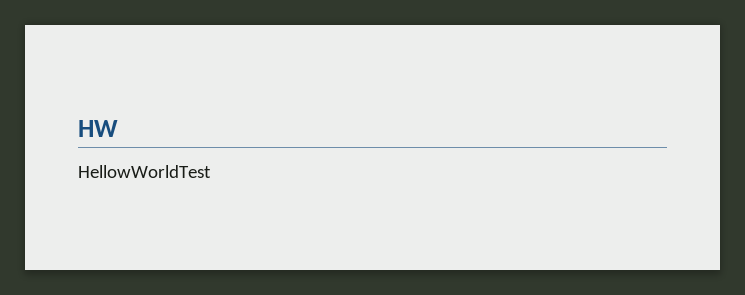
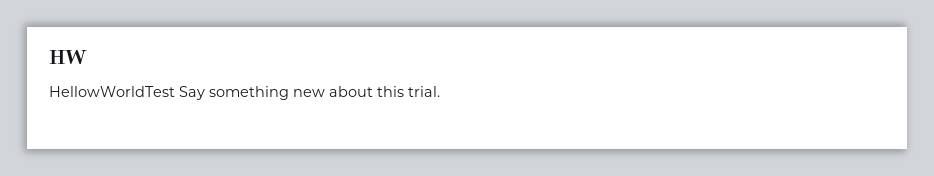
(211, 171) none -> [179,86,440,100] Say something new about this trial.

